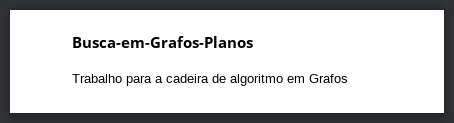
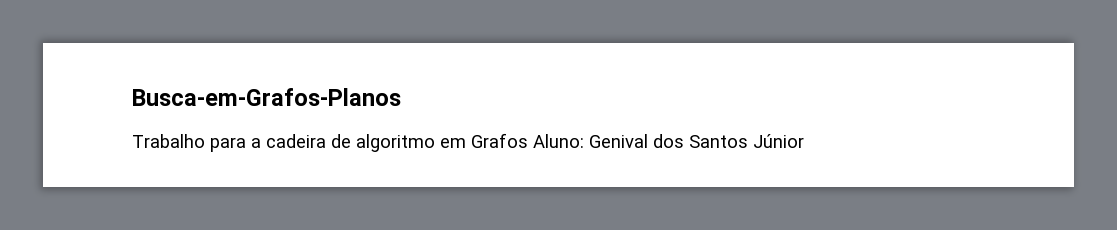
(348, 78) none -> [533,134,804,148] Aluno: Genival dos Santos Júnior

